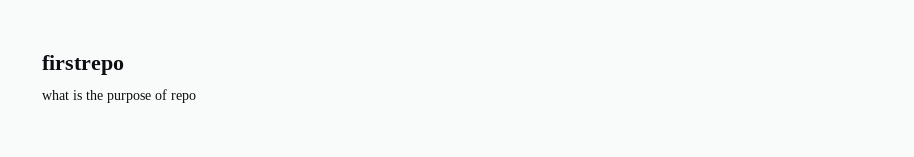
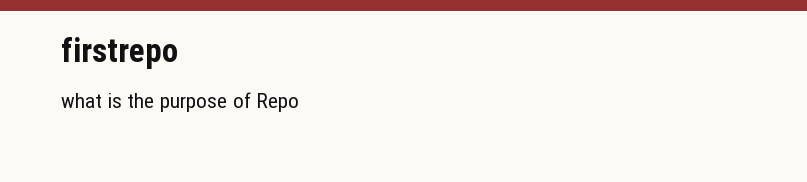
[171,93,196,103] repo -> [256,93,300,112] Repo

